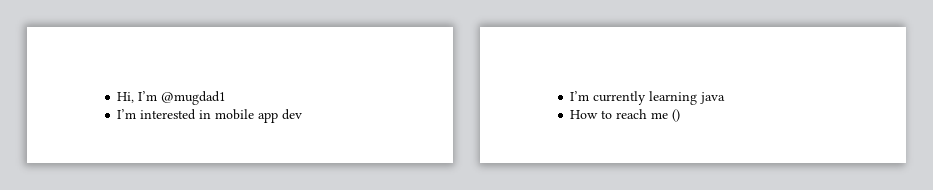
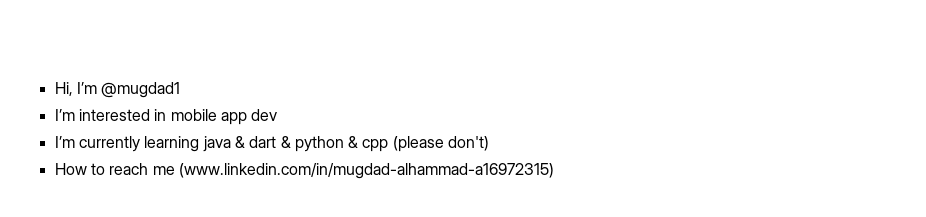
(726, 98) none -> [234,136,490,152] & dart & python & cpp (please don't)
[672,109,681,122] () -> [178,163,554,179] (www.linkedin.com/in/mugdad-alhammad-a16972315)

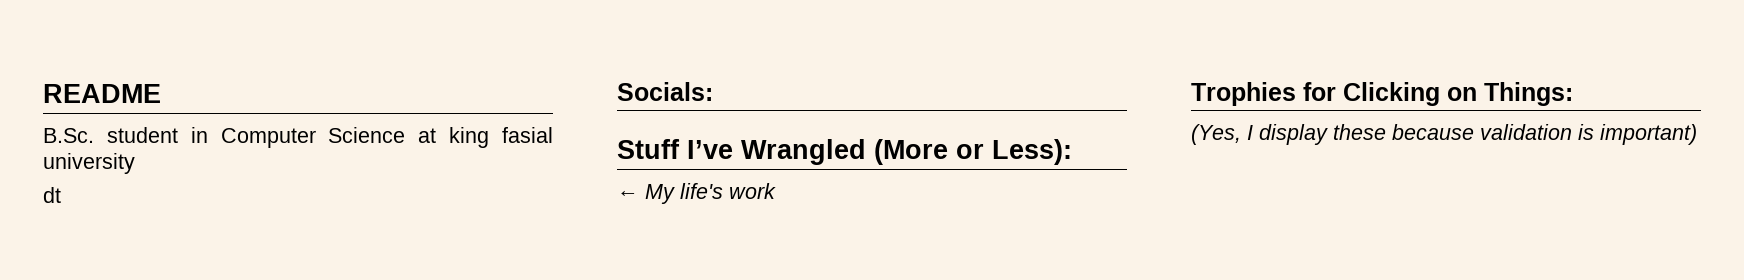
[54,82,181,98] [54,109,278,125] [54,136,490,152] [54,163,554,179] Hi, I’m @mugdad1 // I’m interested in mobile app dev // I’m currently learning java & dart & python & cpp (please don't) // How to reach me (www.linkedin.com/in/mugdad-alhammad-a16972315) -> [43,84,161,103] [43,127,553,148] [43,153,135,174] [43,187,61,203] [617,82,713,101] [617,139,1072,165] [617,183,776,204] [1191,82,1573,106] [1191,124,1697,145] README // B.Sc. student in Computer Science at king fasial university // dt // Socials: // Stuff I’ve Wrangled (More or Less): // ← My life's work // Trophies for Clicking on Things: // (Yes, I display these because validation is important)

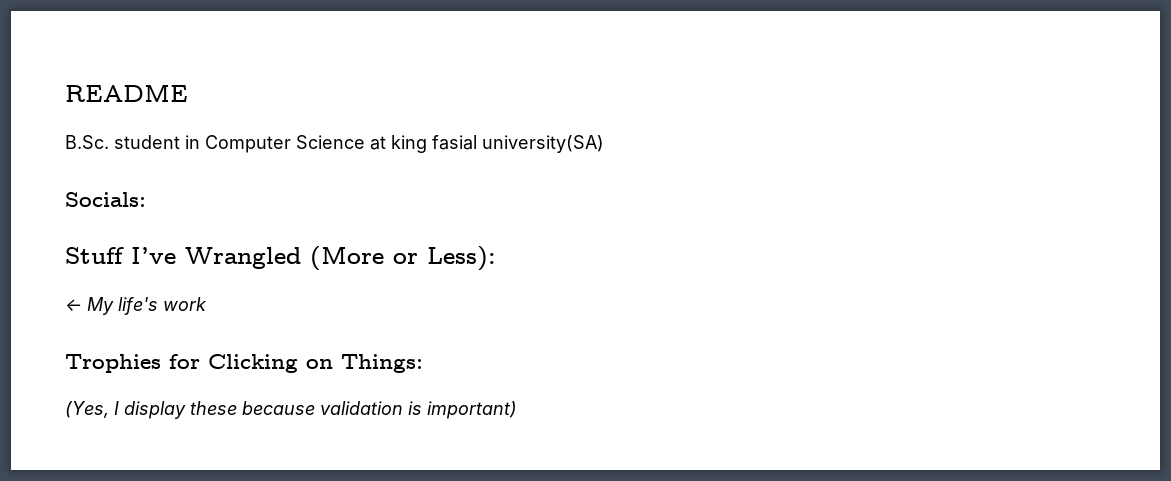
[43,153,135,174] [43,187,61,203] university // dt -> [482,135,604,153] university(SA)

